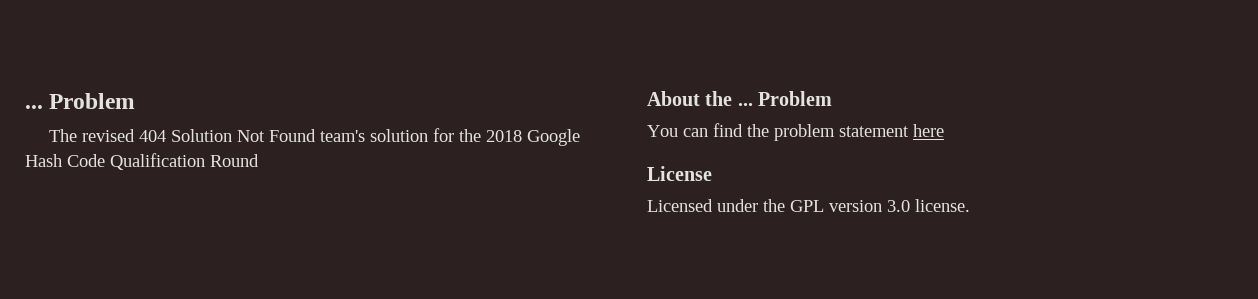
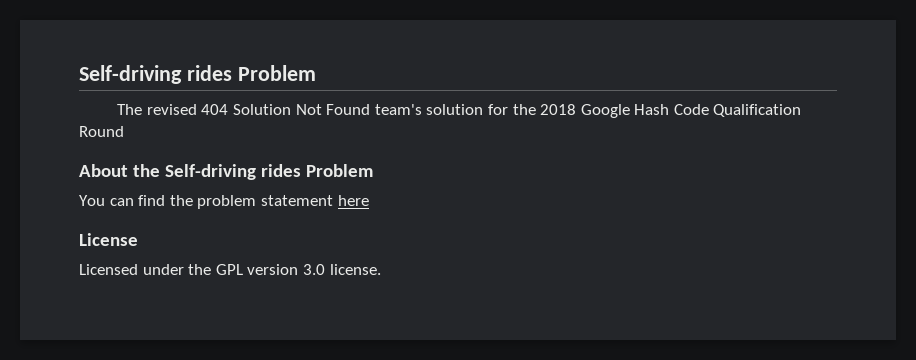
[25,105,43,109] ... -> [79,65,232,84] Self-driving rides
[737,103,753,106] ... -> [164,164,301,180] Self-driving rides

